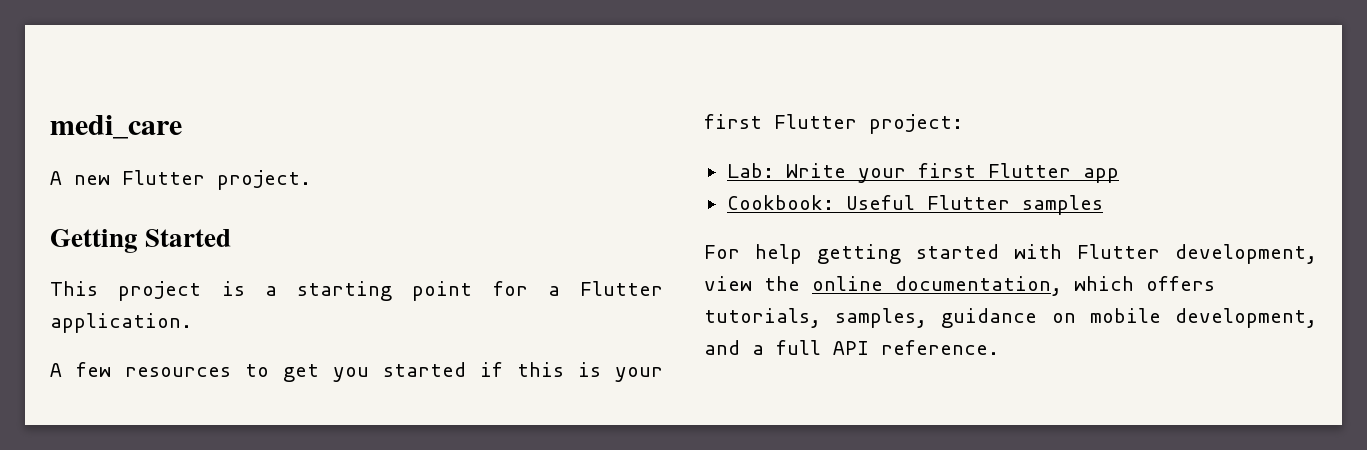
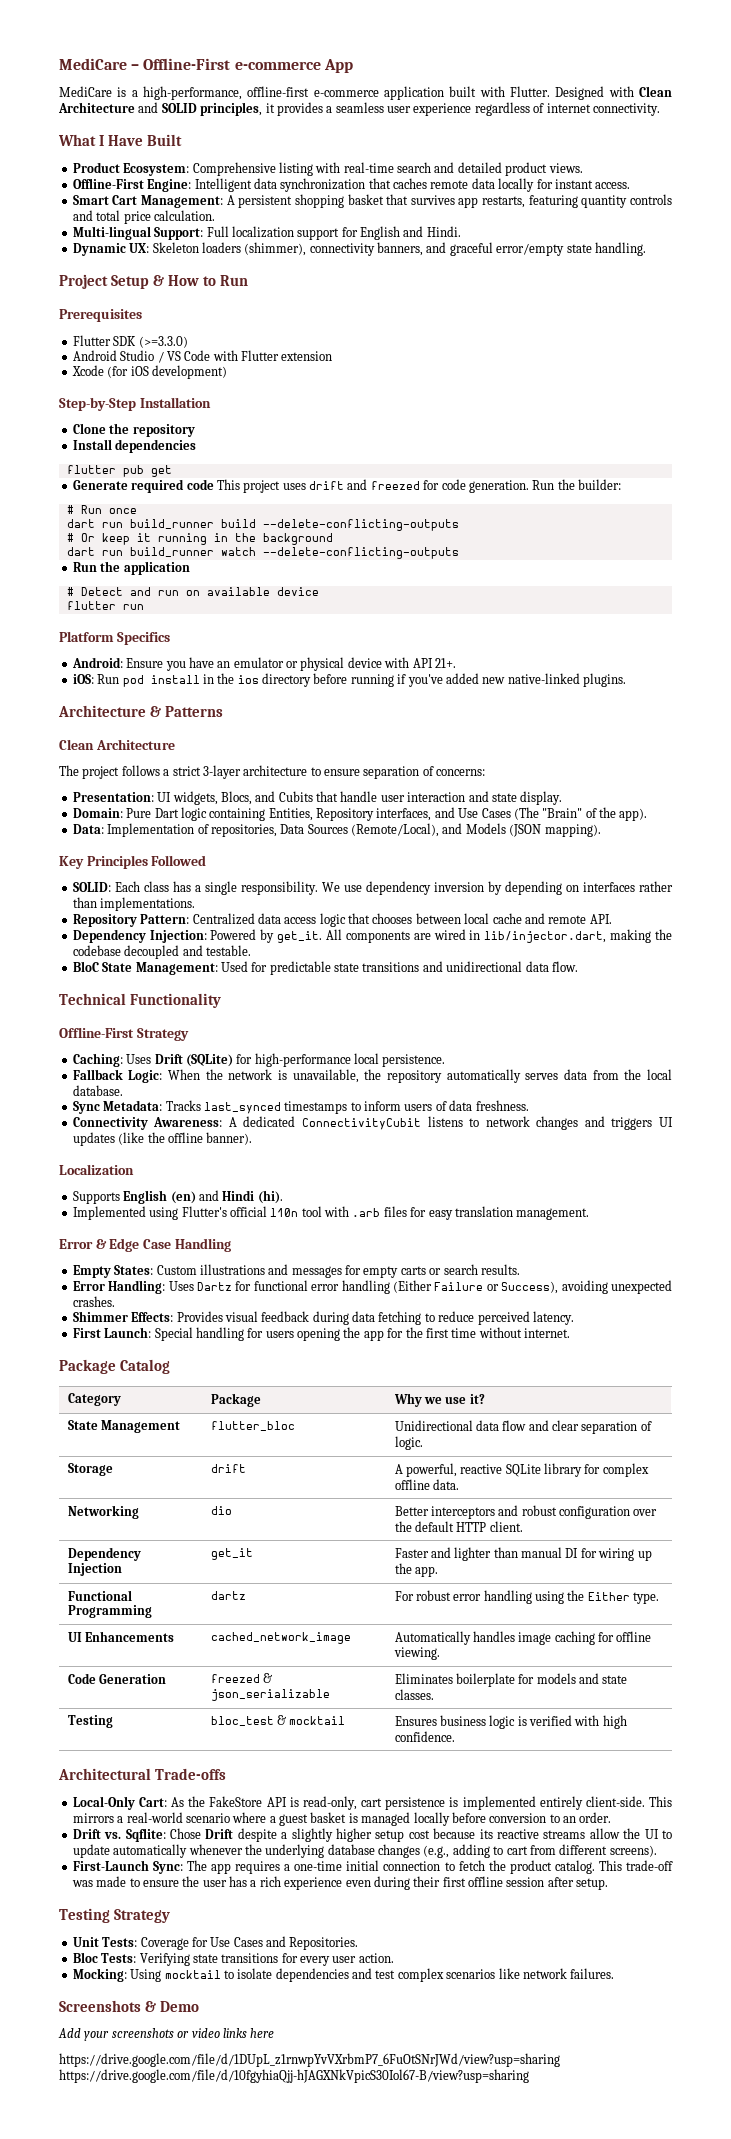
[50,115,182,139] [50,170,311,190] [50,229,232,253] [50,281,663,301] [50,313,192,333] [50,362,663,382] [704,114,963,134] [726,163,1119,183] [726,195,1103,215] [704,244,1317,264] [704,276,1215,296] [704,308,1317,328] [704,340,999,355] medi_care // A new Flutter project. // Getting Started // This project is a starting point for a Flutter application. // A few resources to get you started if this is your first Flutter project: // Lab: Write your first Flutter app // Cookbook: Useful Flutter samples // For help getting started with Flutter development, view the online documentation, which offers tutorials, samples, guidance on mobile development, and a full API reference. -> [59,58,353,73] [59,86,672,100] [58,102,660,116] [58,134,182,146] [72,162,583,176] [72,178,631,192] [72,194,672,208] [72,210,215,224] [72,226,461,240] [72,242,646,256] [59,274,248,289] [59,309,142,322] [72,335,188,348] [72,350,333,363] [71,365,227,379] [59,397,211,411] [72,423,195,437] [72,439,197,453] [66,465,172,477] [72,479,621,493] [66,505,137,514] [66,519,459,531] [66,533,333,545] [66,547,459,559] [72,561,190,575] [66,587,319,596] [66,601,144,610] [59,631,170,645] [71,657,456,671] [72,673,626,687] [58,705,223,717] [59,739,175,750] [59,765,486,779] [72,791,563,805] [72,807,648,821] [72,823,601,837] [59,855,207,869] [72,881,673,895] [72,897,196,911] [72,913,612,927] [72,929,672,943] [72,945,251,959] [72,961,578,975] [59,993,221,1008] [59,1027,189,1041] [72,1053,446,1067] [72,1069,673,1083] [72,1085,123,1096] [72,1100,529,1114] [72,1116,674,1130] [72,1132,253,1146] [59,1164,134,1175] [72,1190,283,1204] [72,1206,590,1220] [59,1238,231,1252] [72,1264,520,1278] [72,1280,672,1294] [72,1296,115,1307] [72,1311,574,1325] [72,1327,570,1341] [59,1359,170,1374] [67,1393,121,1406] [210,1393,261,1407] [393,1393,485,1407] [67,1420,180,1433] [210,1421,295,1431] [394,1420,652,1434] [394,1436,423,1450] [67,1463,113,1476] [210,1464,246,1473] [394,1463,649,1477] [394,1479,459,1490] [67,1505,139,1519] [210,1506,232,1515] [394,1505,658,1519] [394,1521,523,1532] [67,1547,141,1561] [67,1563,122,1576] [210,1548,253,1560] [394,1547,652,1561] [394,1563,438,1577] [67,1590,132,1601] [67,1605,152,1618] [210,1591,246,1600] [394,1590,660,1604] [67,1631,174,1642] [210,1632,351,1644] [394,1631,652,1645] [393,1647,440,1660] [67,1673,166,1684] [210,1673,272,1683] [210,1689,330,1701] [394,1673,628,1687] [394,1689,434,1700] [67,1715,113,1728] [210,1715,346,1726] [394,1715,627,1729] [394,1731,455,1742] [58,1768,226,1780] [72,1796,672,1810] [72,1812,612,1826] [72,1828,673,1842] [72,1844,657,1858] [72,1860,673,1874] [71,1876,609,1890] [59,1908,170,1923] [72,1936,359,1950] [72,1952,394,1966] [72,1968,615,1982] [59,2000,199,2012] [58,2028,275,2041] [59,2053,560,2067] [59,2069,529,2083] MediCare – Offline-First e-commerce App // MediCare is a high-performance, offline-first e-commerce application built with Flutter. Designed with Clean Architecture and SOLID principles, it provides a seamless user experience regardless of internet connectivity. // What I Have Built // Product Ecosystem: Comprehensive listing with real-time search and detailed product views. // Offline-First Engine: Intelligent data synchronization that caches remote data locally for instant access. // Smart Cart Management: A persistent shopping basket that survives app restarts, featuring quantity controls and total price calculation. // Multi-lingual Support: Full localization support for English and Hindi. // Dynamic UX: Skeleton loaders (shimmer), connectivity banners, and graceful error/empty state handling. // Project Setup & How to Run // Prerequisites // Flutter SDK (>=3.3.0) // Android Studio / VS Code with Flutter extension // Xcode (for iOS development) // Step-by-Step Installation // Clone the repository // Install dependencies // flutter pub get // Generate required code This project uses drift and freezed for code generation. Run the builder: // # Run once // dart run build_runner build --delete-conflicting-outputs // # Or keep it running in the background // dart run build_runner watch --delete-conflicting-outputs // Run the application // # Detect and run on available device // flutter run // Platform Specifics // Android: Ensure you have an emulator or physical device with API 21+. // iOS: Run pod install in the ios directory before running if you've added new native-linked plugins. // Architecture & Patterns // Clean Architecture // The project follows a strict 3-layer architecture to ensure separation of concerns: // Presentation: UI widgets, Blocs, and Cubits that handle user interaction and state display. // Domain: Pure Dart logic containing Entities, Repository interfaces, and Use Cases (The "Brain" of the app). // Data: Implementation of repositories, Data Sources (Remote/Local), and Models (JSON mapping). // Key Principles Followed // SOLID: Each class has a single responsibility. We use dependency inversion by depending on interfaces rather than implementations. // Repository Pattern: Centralized data access logic that chooses between local cache and remote API. // Dependency Injection: Powered by get_it. All components are wired in lib/injector.dart, making the codebase decoupled and testable. // BloC State Management: Used for predictable state transitions and unidirectional data flow. // Technical Functionality // Offline-First Strategy // Caching: Uses Drift (SQLite) for high-performance local persistence. // Fallback Logic: When the network is unavailable, the repository automatically serves data from the local database. // Sync Metadata: Tracks last_synced timestamps to inform users of data freshness. // Connectivity Awareness: A dedicated ConnectivityCubit listens to network changes and triggers UI updates (like the offline banner). // Localization // Supports English (en) and Hindi (hi). // Implemented using Flutter's official l10n tool with .arb files for easy translation management. // Error & Edge Case Handling // Empty States: Custom illustrations and messages for empty carts or search results. // Error Handling: Uses Dartz for functional error handling (Either Failure or Success), avoiding unexpected crashes. // Shimmer Effects: Provides visual feedback during data fetching to reduce perceived latency. // First Launch: Special handling for users opening the app for the first time without internet. // Package Catalog // Category | Package | Why we use it? // State Management | flutter_bloc | Unidirectional data flow and clear separation of logic. // Storage | drift | A powerful, reactive SQLite library for complex offline data. // Networking | dio | Better interceptors and robust configuration over the default HTTP client. // Dependency Injection | get_it | Faster and lighter than manual DI for wiring up the app. // Functional Programming | dartz | For robust error handling using the Either type. // UI Enhancements | cached_network_image | Automatically handles image caching for offline viewing. // Code Generation | freezed & json_serializable | Eliminates boilerplate for models and state classes. // Testing | bloc_test & mocktail | Ensures business logic is verified with high confidence. // Architectural Trade-offs // Local-Only Cart: As the FakeStore API is read-only, cart persistence is implemented entirely client-side. This mirrors a real-world scenario where a guest basket is managed locally before conversion to an order. // Drift vs. Sqflite: Chose Drift despite a slightly higher setup cost because its reactive streams allow the UI to update automatically whenever the underlying database changes (e.g., adding to cart from different screens). // First-Launch Sync: The app requires a one-time initial connection to fetch the product catalog. This trade-off was made to ensure the user has a rich experience even during their first offline session after setup. // Testing Strategy // Unit Tests: Coverage for Use Cases and Repositories. // Bloc Tests: Verifying state transitions for every user action. // Mocking: Using mocktail to isolate dependencies and test complex scenarios like network failures. // Screenshots & Demo // Add your screenshots or video links here // https://drive.google.com/file/d/1DUpL_z1rnwpYvVXrbmP7_6FuOtSNrJWd/view?usp=sharing https://drive.google.com/file/d/10fgyhiaQjj-hJAGXNkVpicS30Iol67-B/view?usp=sharing

